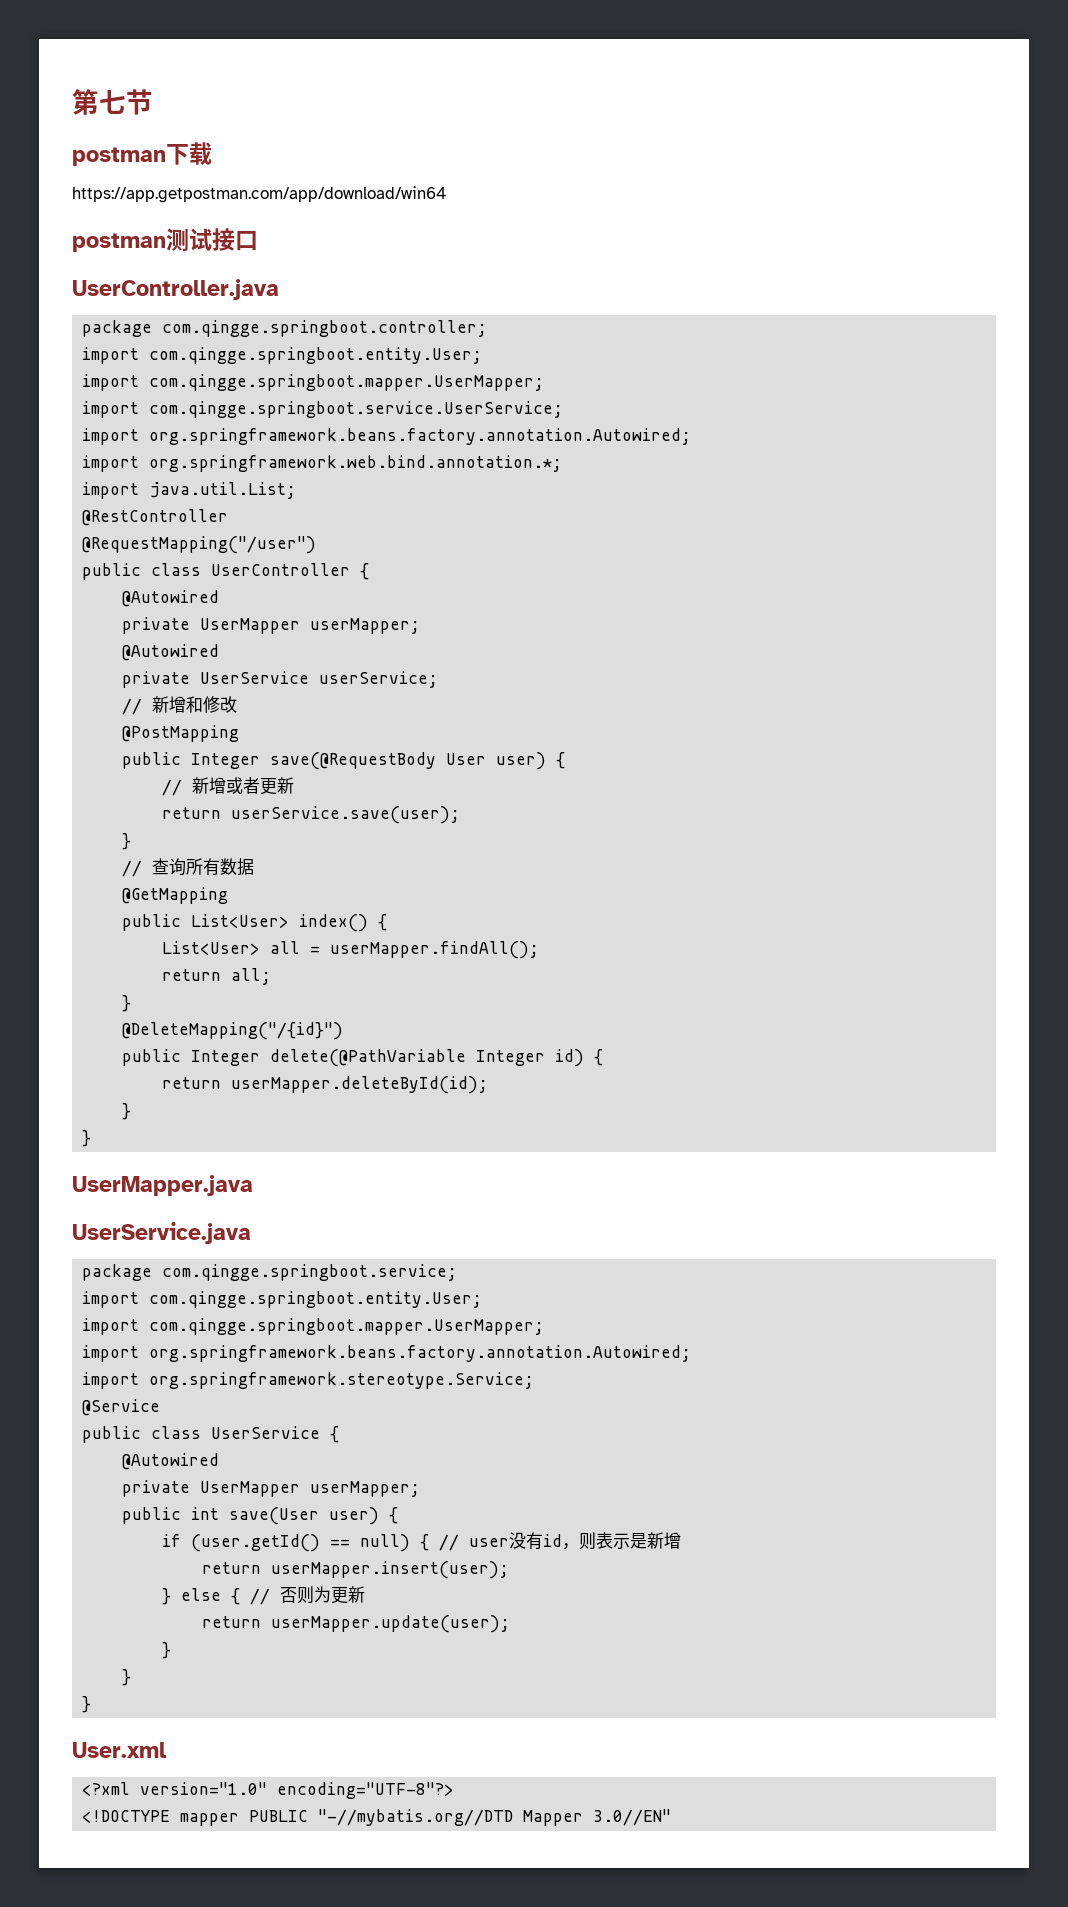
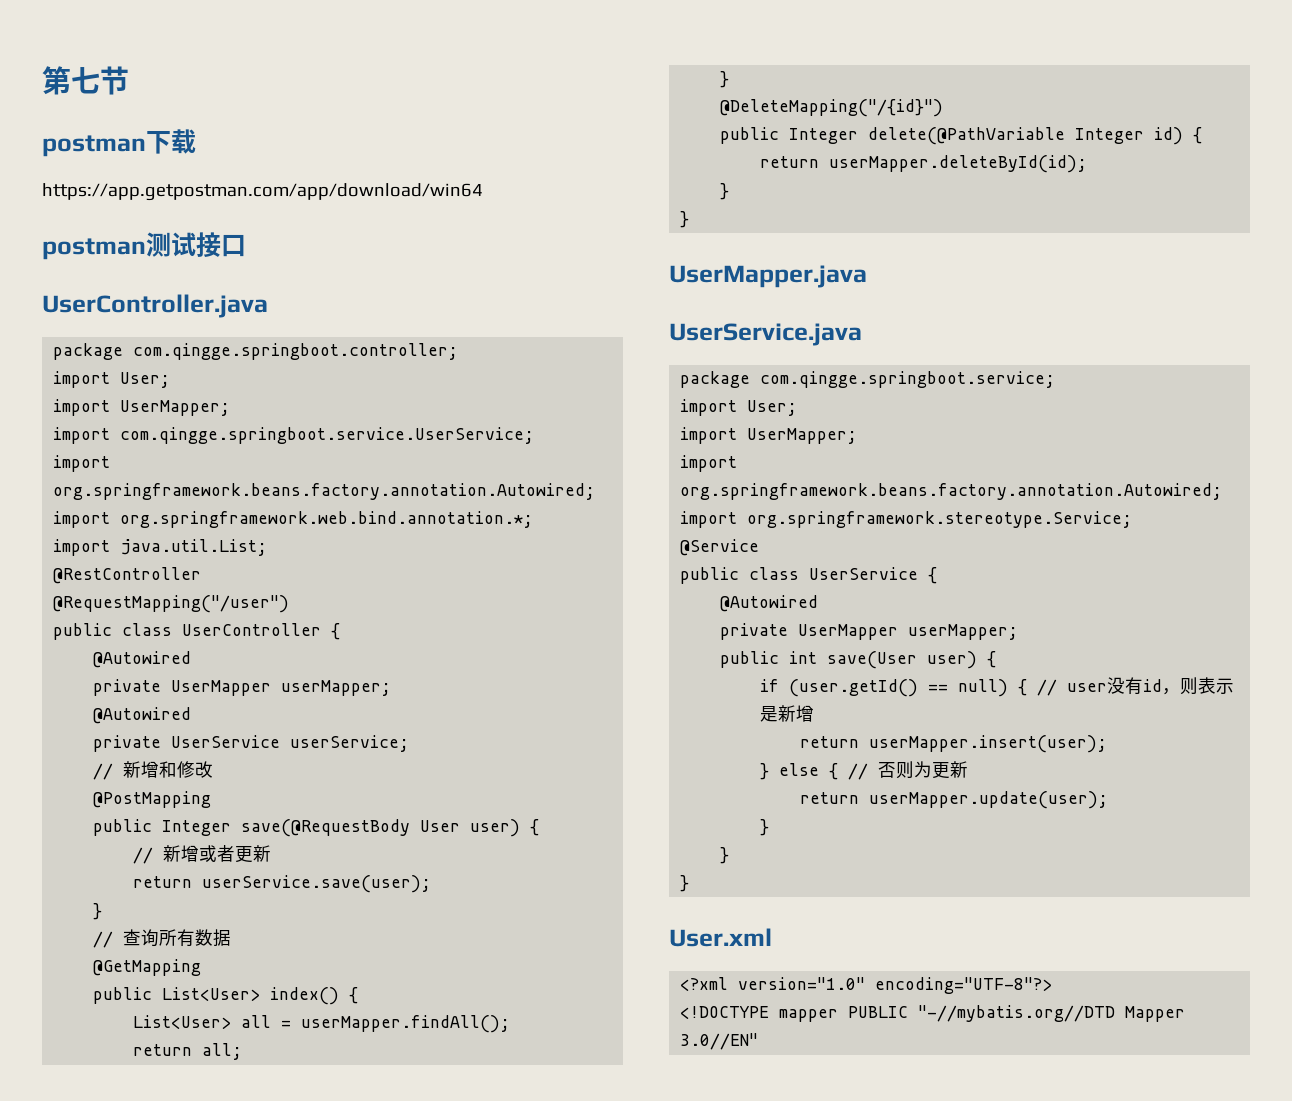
[149,347,483,364] [82,374,545,391] com.qingge.springboot.entity.User; // import com.qingge.springboot.mapper.UserMapper; -> [120,372,171,388] [53,399,231,416] User; // import UserMapper;
[149,1291,483,1308] [82,1318,545,1335] com.qingge.springboot.entity.User; // import com.qingge.springboot.mapper.UserMapper; -> [747,400,798,416] [680,427,858,444] User; // import UserMapper;

